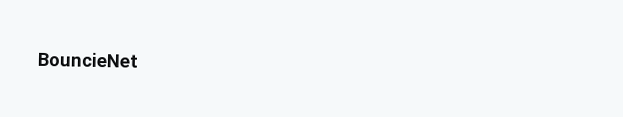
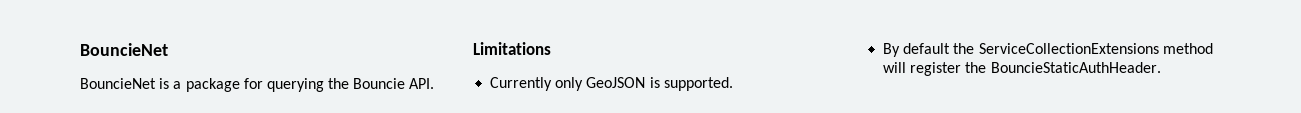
[37,51,139,68] BouncieNet -> [80,43,168,56] [80,78,435,92] [473,42,551,55] [490,77,733,91] [883,43,1213,57] [883,62,1161,76] BouncieNet // BouncieNet is a package for querying the Bouncie API. // Limitations // Currently only GeoJSON is supported. // By default the ServiceCollectionExtensions method will register the BouncieStaticAuthHeader.

